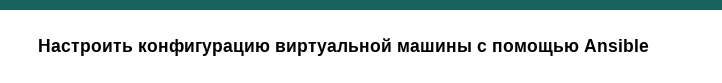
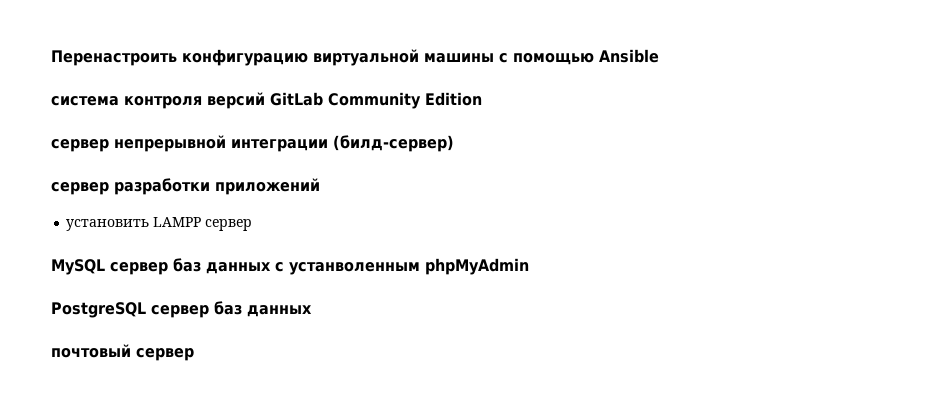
[38,39,133,56] Настроить -> [51,50,177,66] Перенастроить
(649, 45) none -> [51,92,482,109] [51,135,454,152] [51,178,320,195] [66,217,253,231] [51,258,529,275] [51,301,312,318] [51,344,194,361] // система контроля версий GitLab Community Edition // сервер непрерывной интеграции (билд-сервер) // сервер разработки приложений // установить LAMPP сервер // MySQL сервер баз данных с устанволенным phpMyAdmin // PostgreSQL сервер баз данных // почтовый сервер

